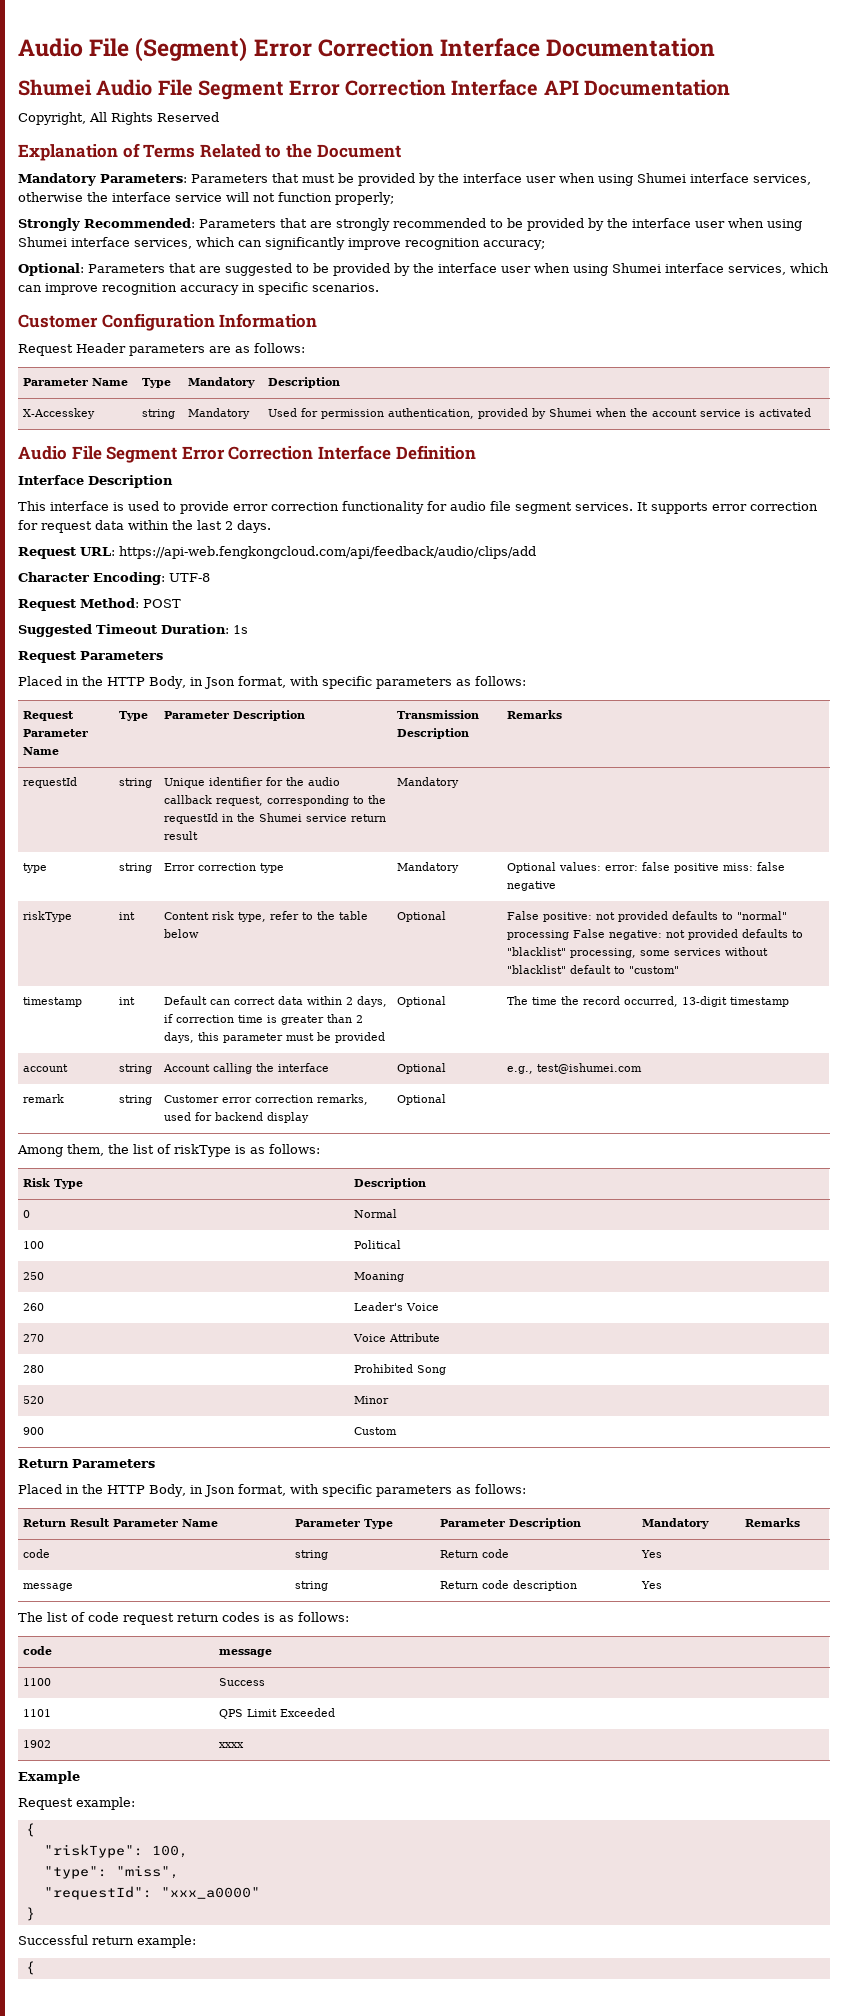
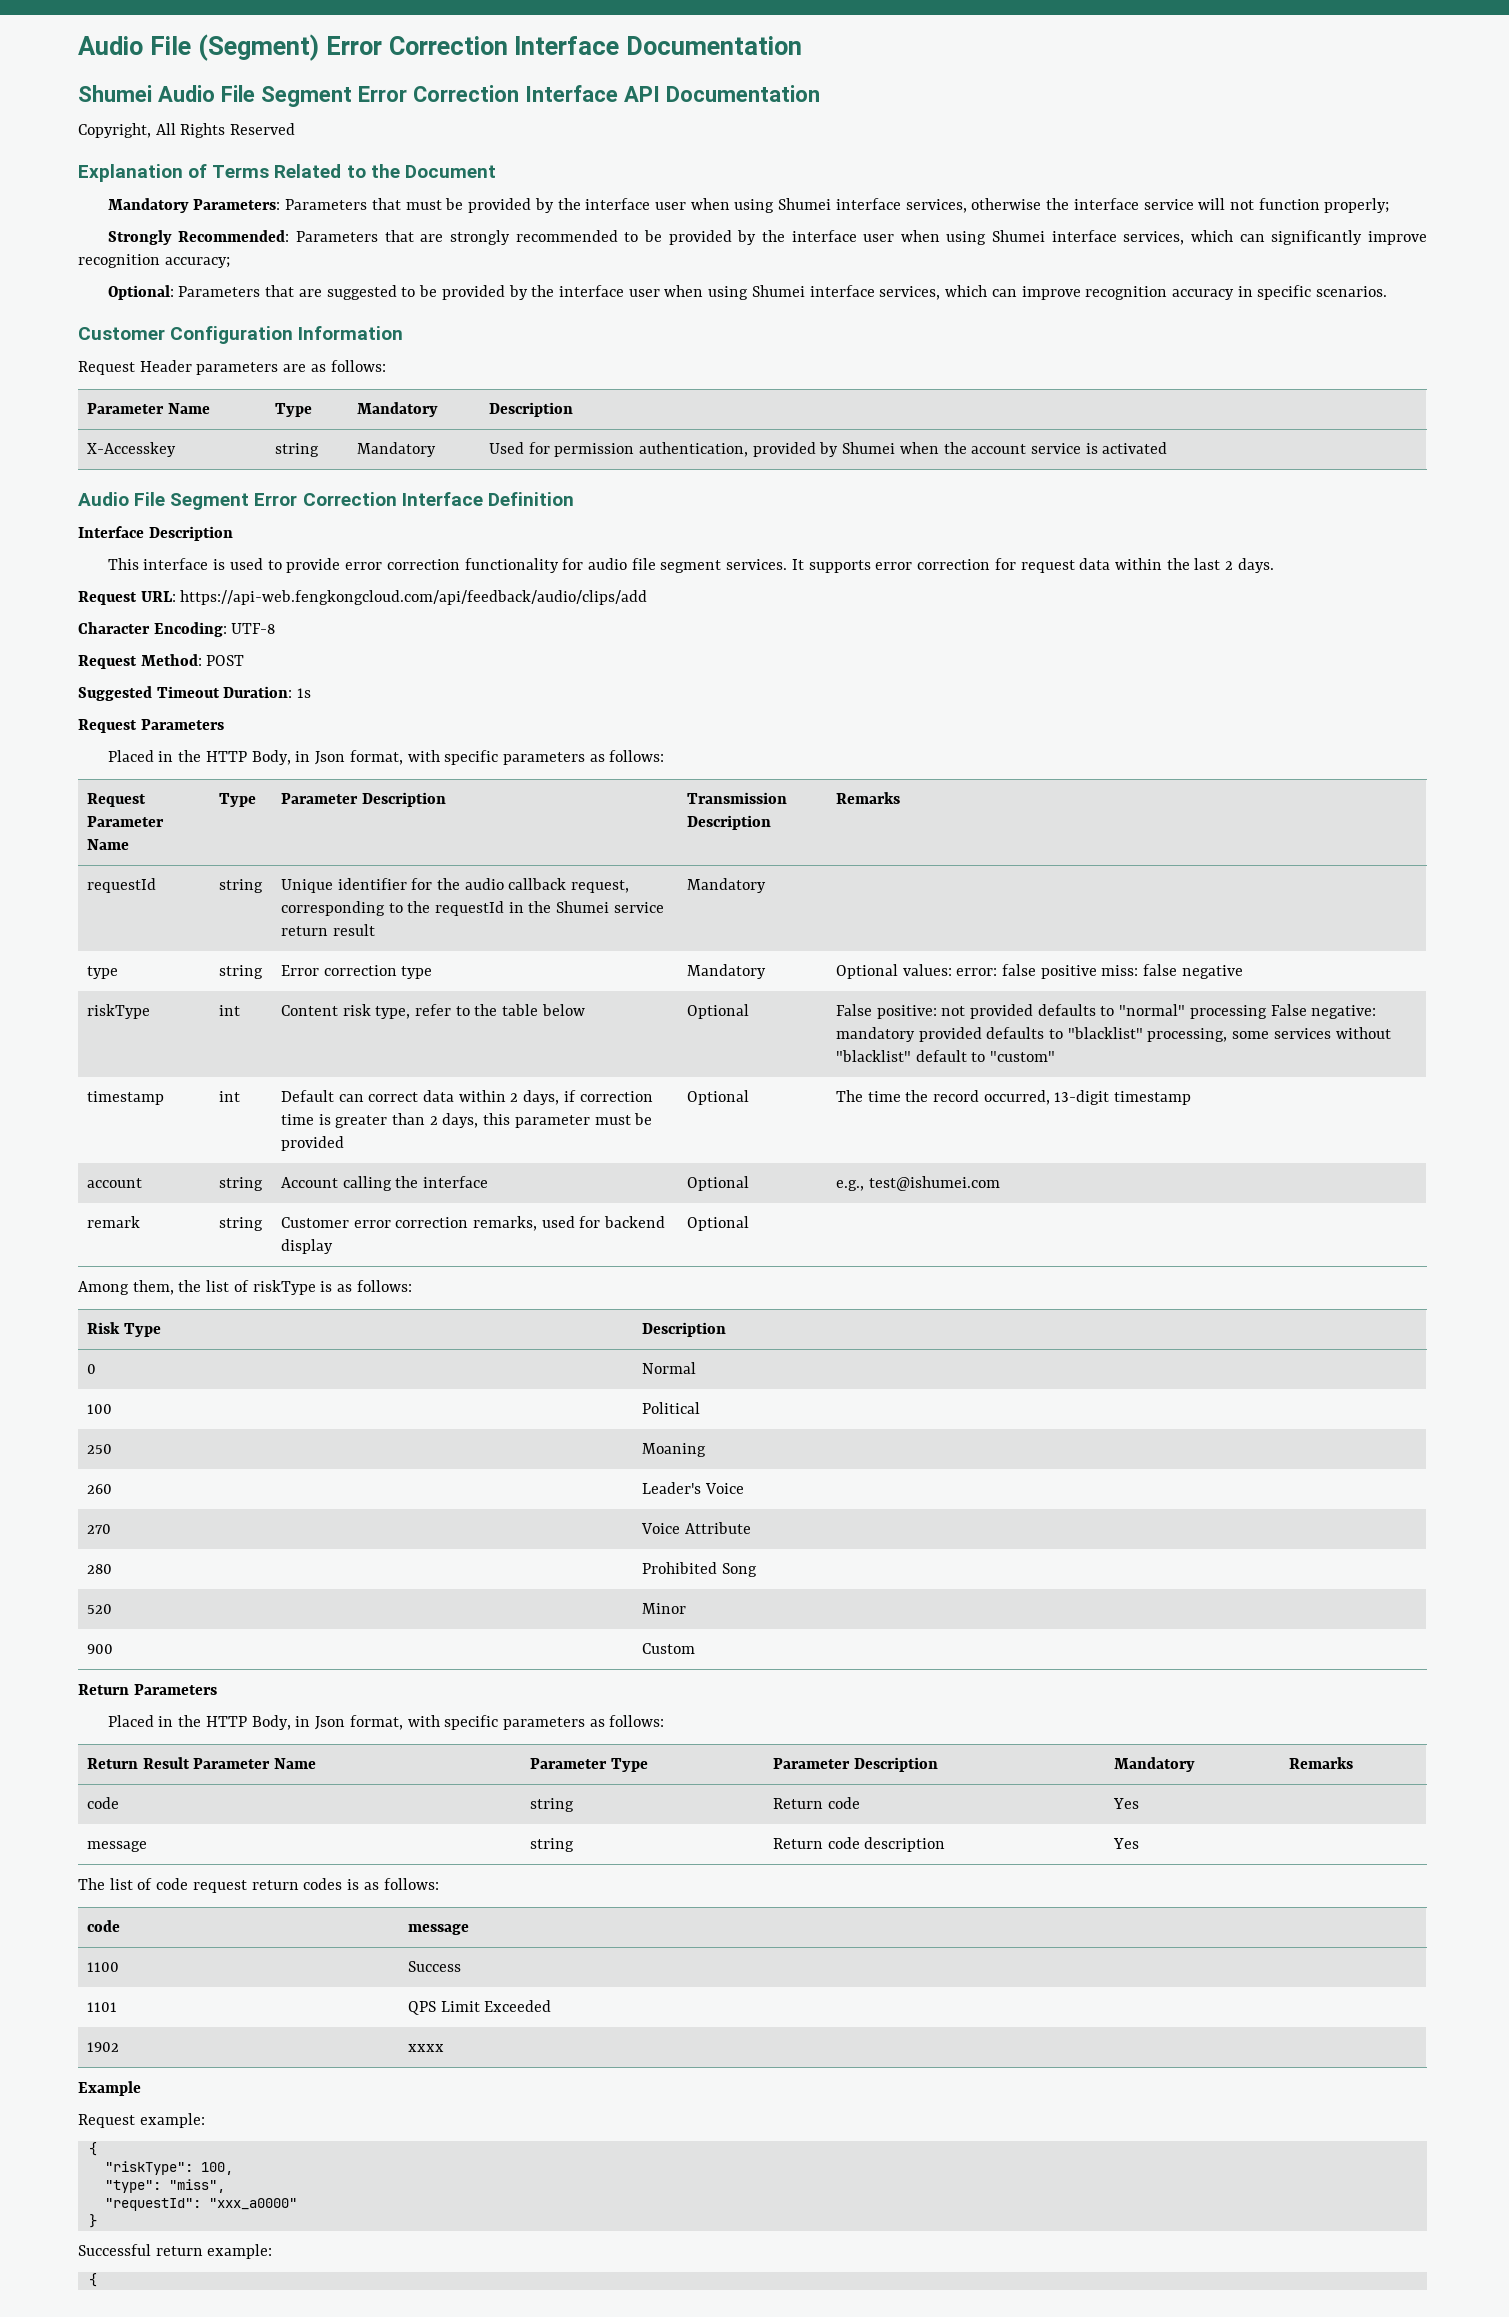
[666,930,686,938] not -> [835,1027,915,1042] mandatory

